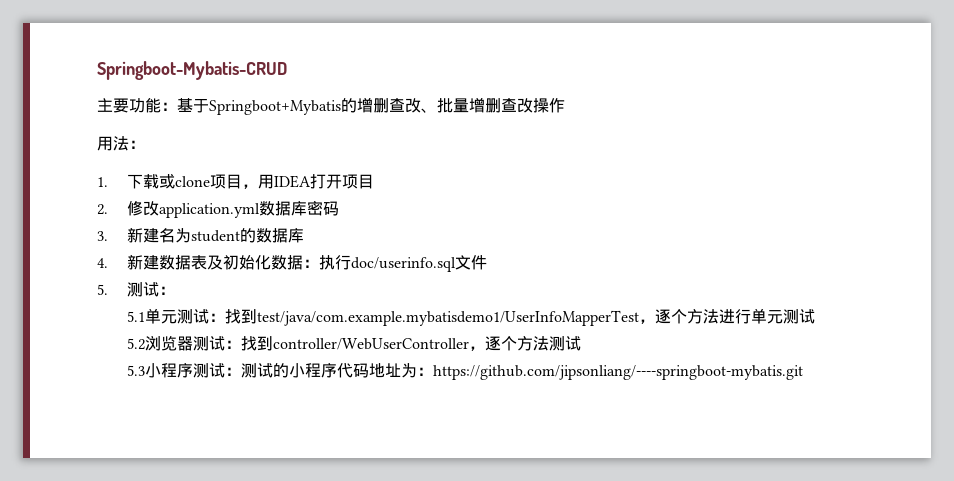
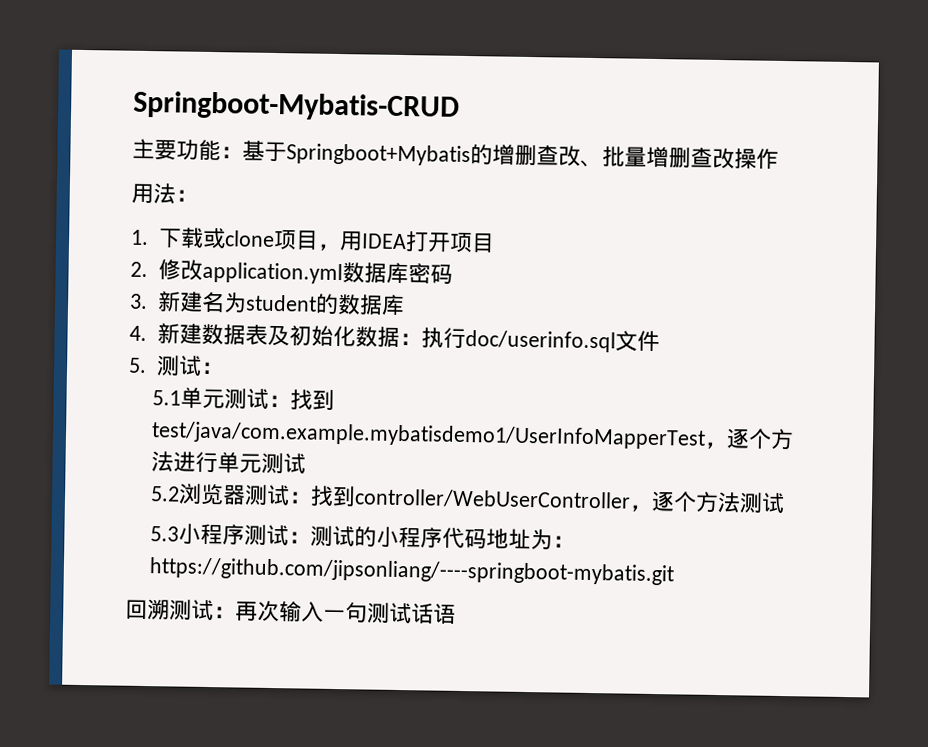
(803, 372) none -> [125,599,456,624] // 回溯测试：再次输入一句测试话语

